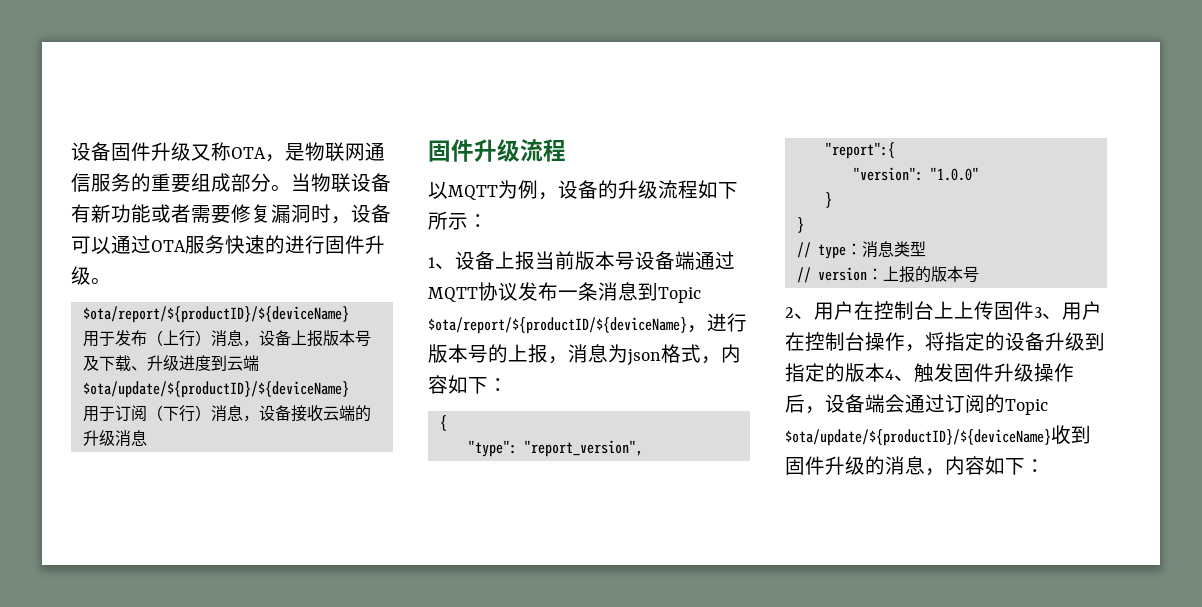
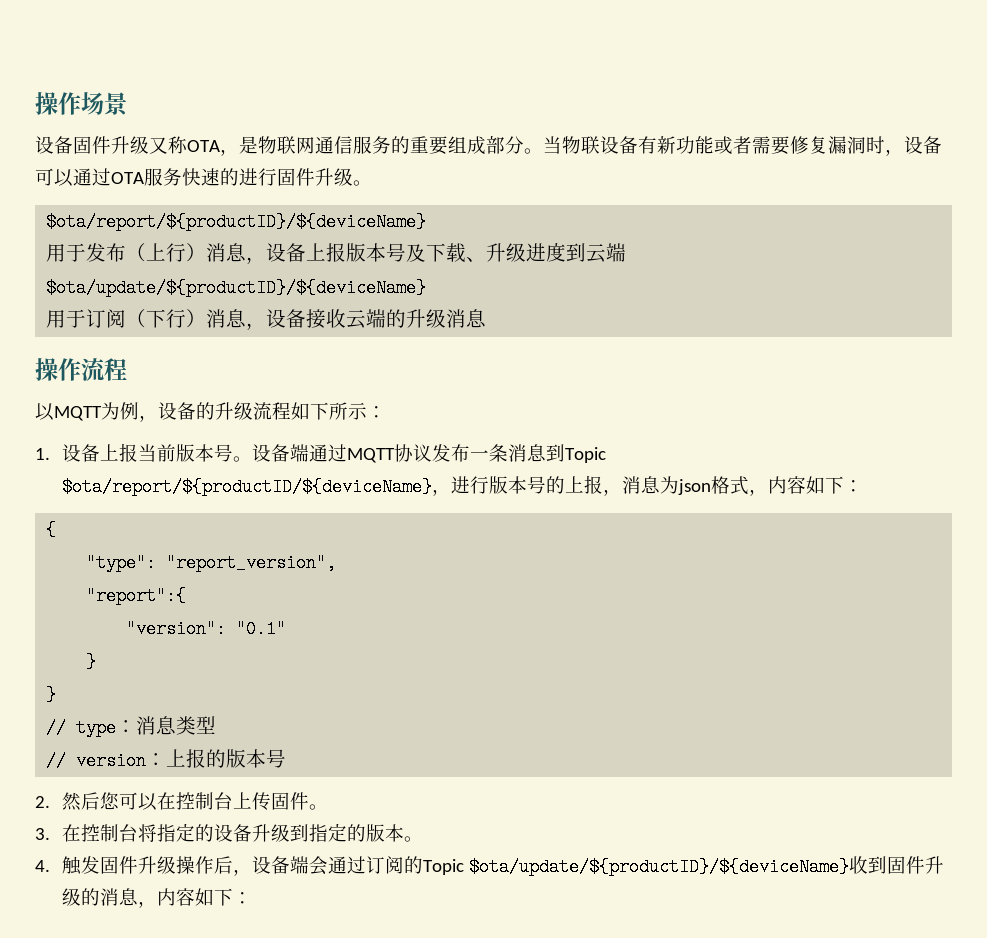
(71, 151) none -> [35,92,128,116] 操作场景 //
[428,139,520,162] 固件升级 -> [35,358,81,381] 操作
[428,257,455,269] 1、 -> [35,448,50,460] 1.
(635, 261) none -> [232,456,252,462] 。
[929,167,979,181] "1.0.0" -> [236,620,287,638] "0.1"
[785,301,1102,321] [785,332,925,352] 2、用户在控制台上上传固件3、用户在控制台操作， -> [35,792,328,811] [35,824,138,842] 2.然后您可以在控制台上传固件。 // 3.在控制台
[885,369,914,381] 4、 -> [403,836,423,842] [35,860,50,872] 。 // 4.

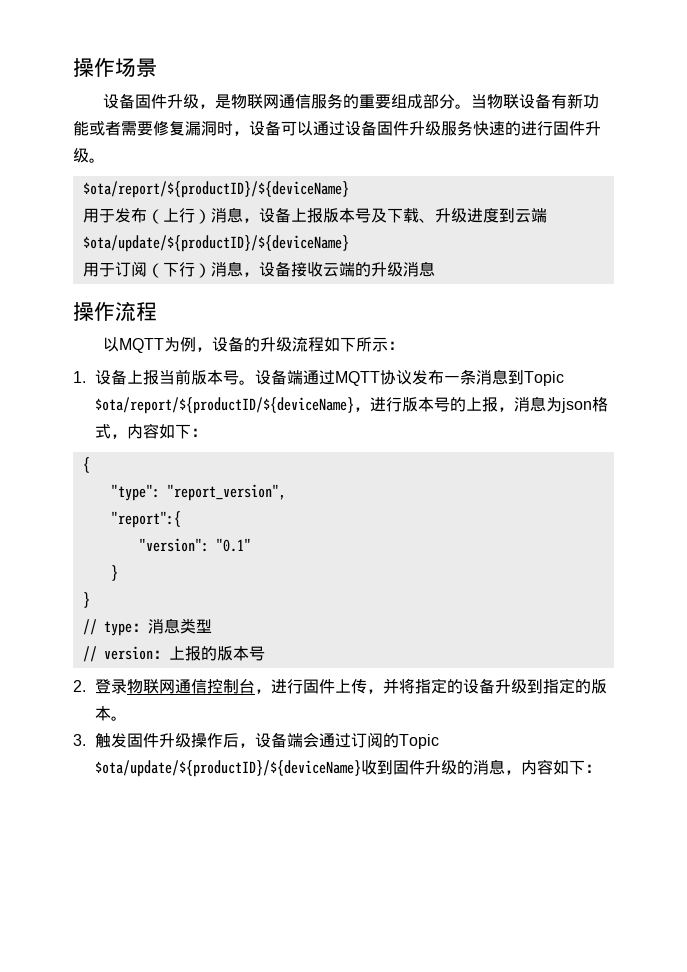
[149,136,220,154] 又称OTA -> (200, 101) none
[111,172,144,184] OTA -> [345,120,441,136] 设备固件升级
[61,792,328,811] [35,824,138,842] 然后您可以在控制台上传固件。 // 3.在控制台 -> [94,678,399,694] 登录物联网通信控制台，进行固件上传，并
[35,860,50,872] 4. -> [73,734,86,746] 3.

